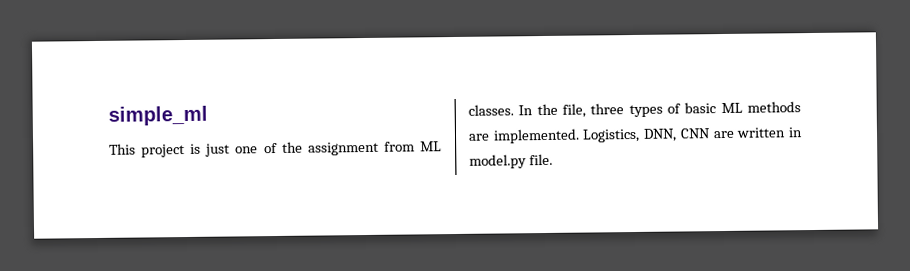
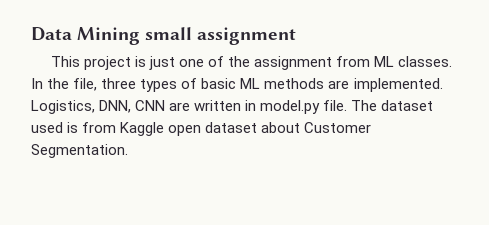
[108,105,208,126] simple_ml -> [31,27,297,45] Data Mining small assignment
(553, 159) none -> [351,100,434,111] [31,122,372,136] [31,144,128,158] The dataset used is from Kaggle open dataset about Customer Segmentation.

